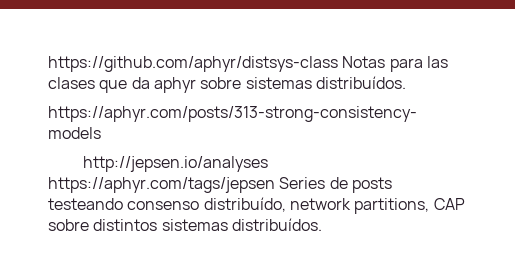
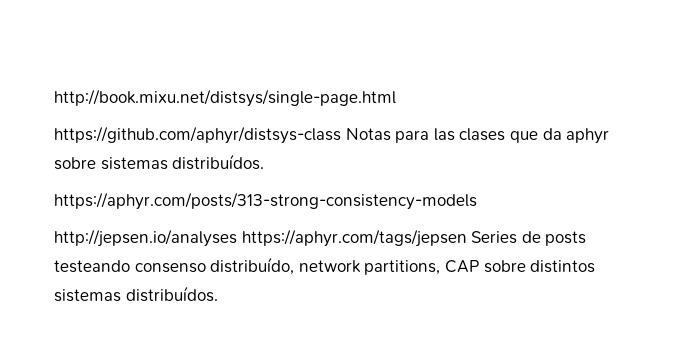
(48, 64) none -> [54,89,396,107] http://book.mixu.net/distsys/single-page.html //

